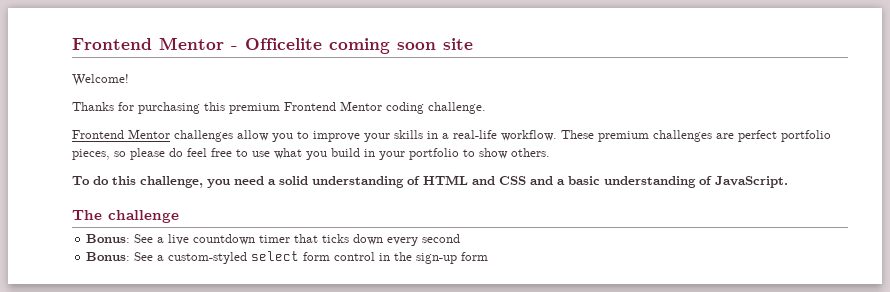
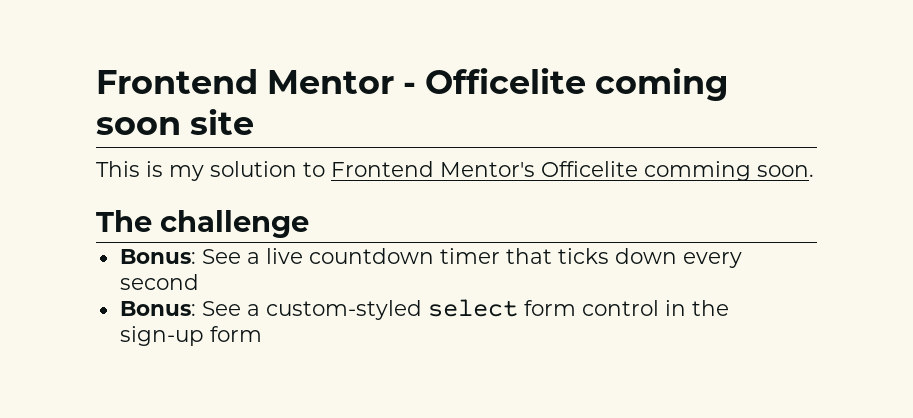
[72,74,129,86] [72,101,486,114] [72,129,831,142] [72,148,550,160] [72,175,788,188] Welcome! // Thanks for purchasing this premium Frontend Mentor coding challenge. // Frontend Mentor challenges allow you to improve your skills in a real-life workflow. These premium challenges are perfect portfolio pieces, so please do feel free to use what you build in your portfolio to show others. // To do this challenge, you need a solid understanding of HTML and CSS and a basic understanding of JavaScript. -> [96,161,814,181] This is my solution to Frontend Mentor's Officelite comming soon.

